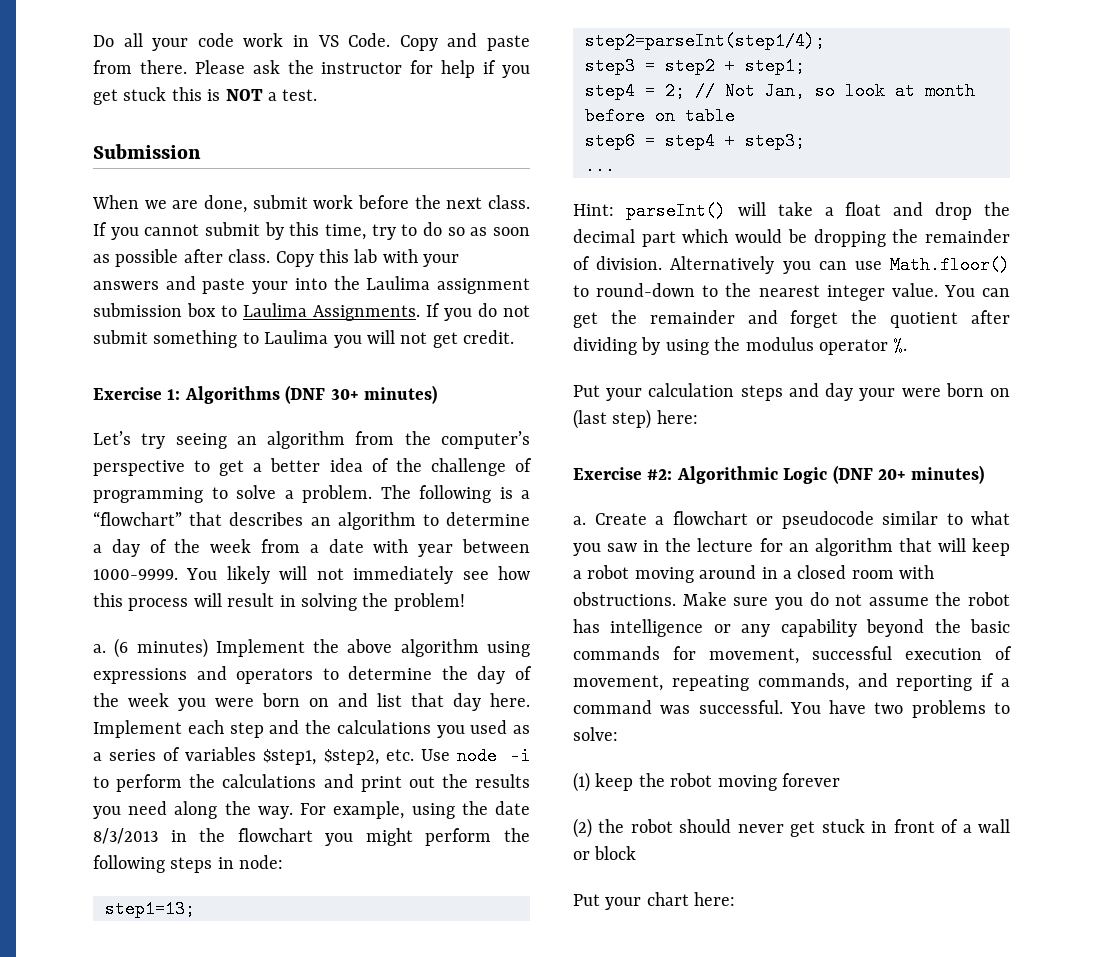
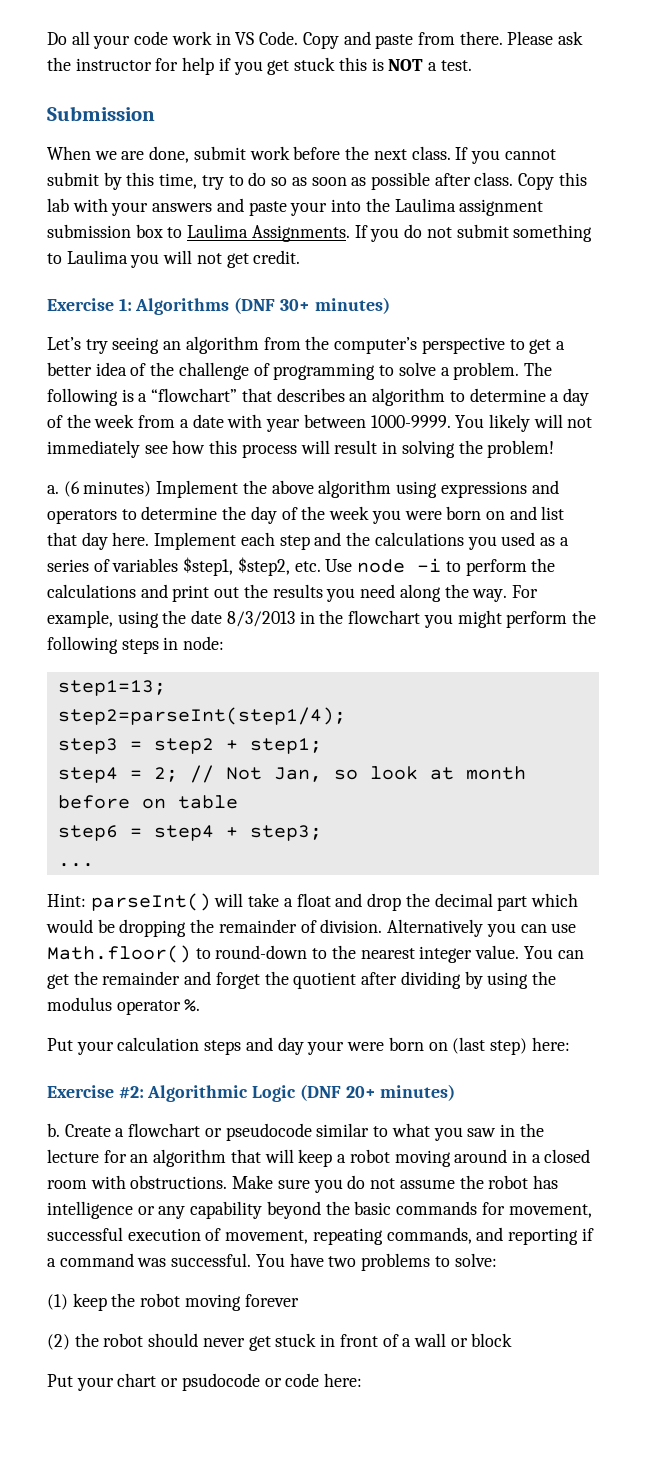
[573,516,586,525] a. -> [47,1123,60,1137] b.
(689, 899) none -> [161,1373,320,1391] or psudocode or code

